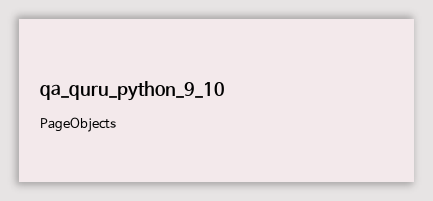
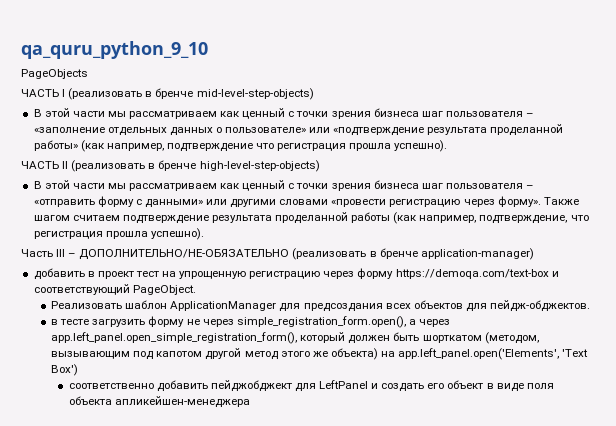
(116, 124) none -> [21,88,314,100] [33,108,535,119] [33,124,564,136] [33,140,448,152] [21,160,320,172] [33,180,535,191] [33,196,579,208] [33,212,589,224] [33,228,204,240] [21,248,534,260] [33,268,559,280] [33,284,196,295] [51,300,590,312] [51,316,450,328] [51,332,539,344] [51,348,589,360] [51,364,79,376] [68,380,554,392] [68,396,250,408] // ЧАСТЬ I (реализовать в бренче mid-level-step-objects) // В этой части мы рассматриваем как ценный c точки зрения бизнеса шаг пользователя – «заполнение отдельных данных о пользователе» или «подтверждение результата проделанной работы» (как например, подтверждение что регистрация прошла успешно). // ЧАСТЬ II (реализовать в бренче high-level-step-objects) // В этой части мы рассматриваем как ценный c точки зрения бизнеса шаг пользователя – «отправить форму с данными» или другими словами «провести регистрацию через форму». Также шагом считаем подтверждение результата проделанной работы (как например, подтверждение, что регистрация прошла успешно). // Часть III – ДОПОЛНИТЕЛЬНО/НЕ-ОБЯЗАТЕЛЬНО (реализовать в бренче application-manager) // добавить в проект тест на упрощенную регистрацию через форму https://demoqa.com/text-box и соответствующий PageObject. // Реализовать шаблон ApplicationManager для предсоздания всех объектов для пейдж-обджектов. // в тесте загрузить форму не через simple_registration_form.open(), а через app.left_panel.open_simple_registration_form(), который должен быть шорткатом (методом, вызывающим под капотом другой метод этого же объекта) на app.left_panel.open('Elements', 'Text Box') // cоответственно добавить пейджобджект для LeftPanel и создать его объект в виде поля объекта апликейшен-менеджера

